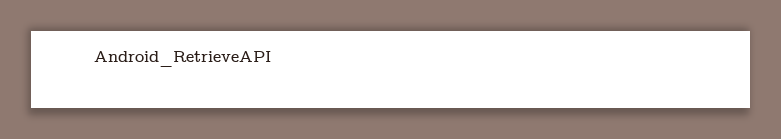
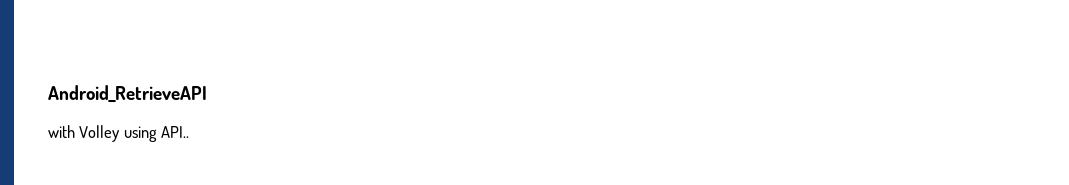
(271, 59) none -> [48,125,190,142] // with Volley using API..

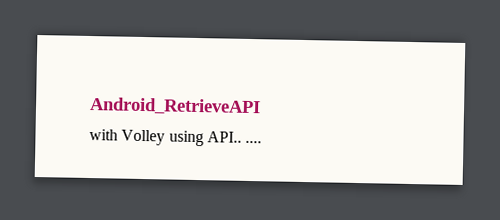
(190, 132) none -> [245,140,263,144] ....

